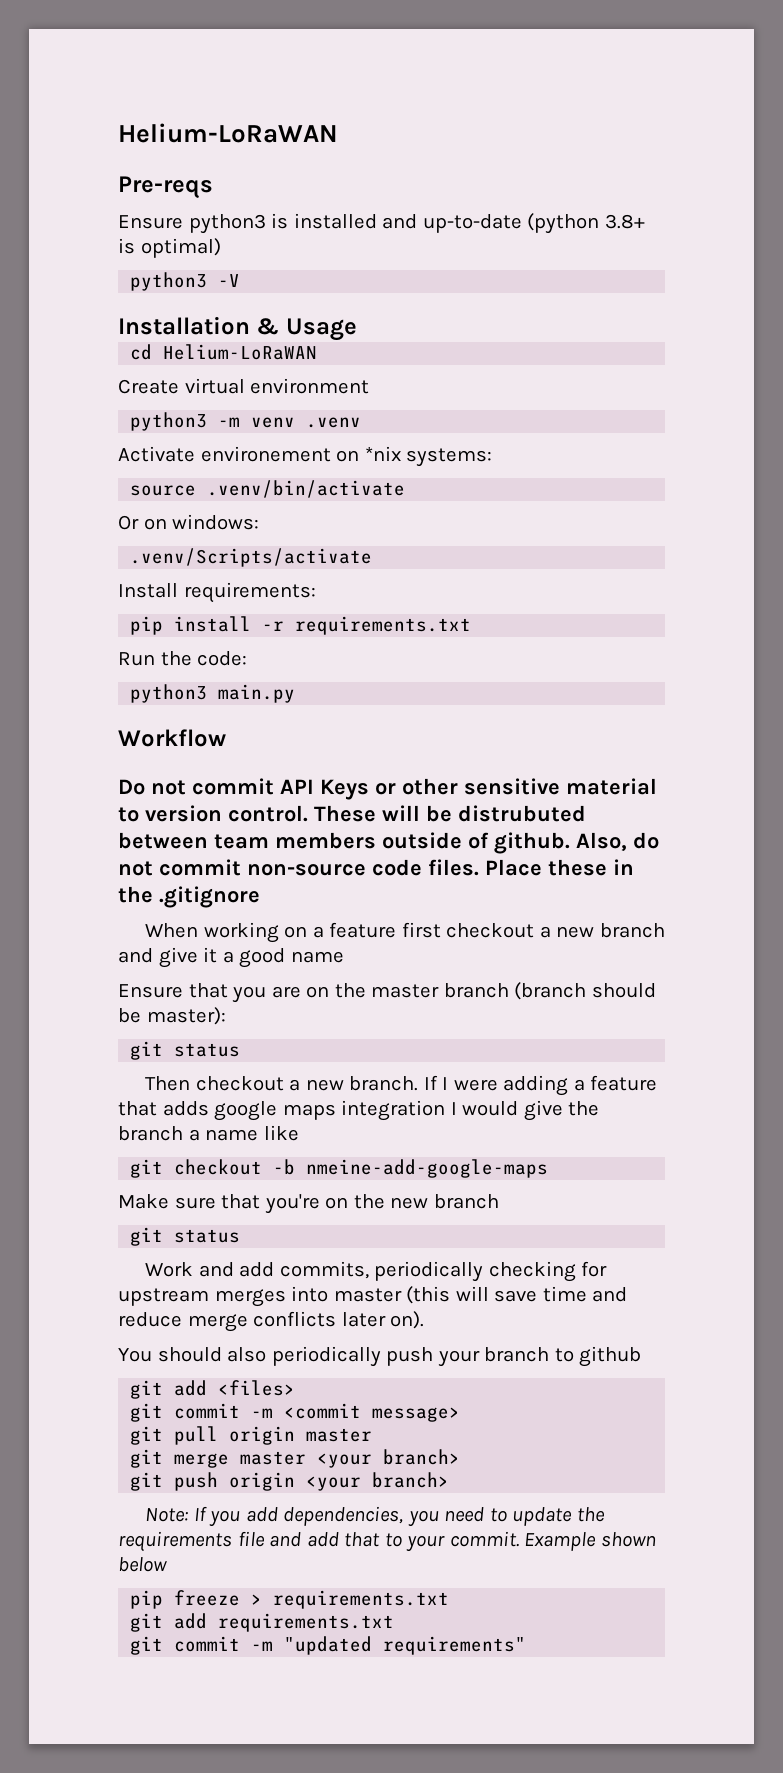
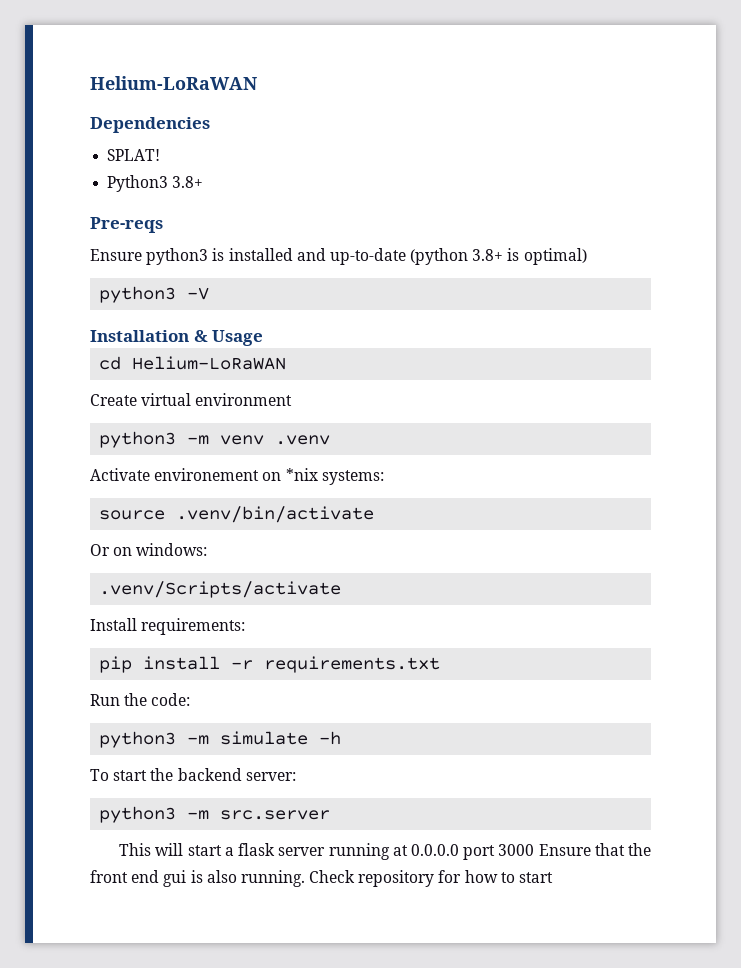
[118,123,338,143] Helium-LoRaWAN -> [90,76,257,90] [90,117,210,133] [107,149,161,161] [107,175,204,192] Helium-LoRaWAN // Dependencies // SPLAT! // Python3 3.8+
[218,684,296,703] [118,729,226,747] [118,778,657,800] [118,805,586,822] [118,832,659,854] [118,859,634,876] [118,886,260,908] [145,922,665,943] [118,947,344,968] [118,982,656,1003] [118,1007,226,1025] [130,1041,241,1060] [145,1075,658,1096] [118,1100,600,1121] [118,1125,299,1141] [130,1159,549,1178] [118,1194,499,1214] [130,1227,241,1246] [145,1261,608,1282] [118,1286,628,1307] [118,1311,425,1332] [118,1346,642,1367] [130,1380,296,1399] [130,1403,461,1422] [130,1426,373,1445] [130,1449,461,1468] [130,1472,450,1491] [145,1506,605,1527] [118,1531,656,1552] [118,1557,167,1572] [130,1590,450,1609] [130,1613,395,1632] [130,1636,527,1655] main.py // Workflow // Do not commit API Keys or other sensitive material to version control. These will be distrubuted between team members outside of github. Also, do not commit non-source code files. Place these in the .gitignore // When working on a feature first checkout a new branch and give it a good name // Ensure that you are on the master branch (branch should be master): // git status // Then checkout a new branch. If I were adding a feature that adds google maps integration I would give the branch a name like // git checkout -b nmeine-add-google-maps // Make sure that you're on the new branch // git status // Work and add commits, periodically checking for upstream merges into master (this will save time and reduce merge conflicts later on). // You should also periodically push your branch to github // git add <files> // git commit -m <commit message> // git pull origin master // git merge master <your branch> // git push origin <your branch> // Note: If you add dependencies, you need to update the requirements file and add that to your commit. Example shown below // pip freeze > requirements.txt // git add requirements.txt // git commit -m "updated requirements" -> [187,731,342,745] [90,768,296,781] [99,806,331,823] [119,843,651,860] [90,870,554,887] -m simulate -h // To start the backend server: // python3 -m src.server // This will start a flask server running at 0.0.0.0 port 3000 Ensure that the front end gui is also running. Check repository for how to start

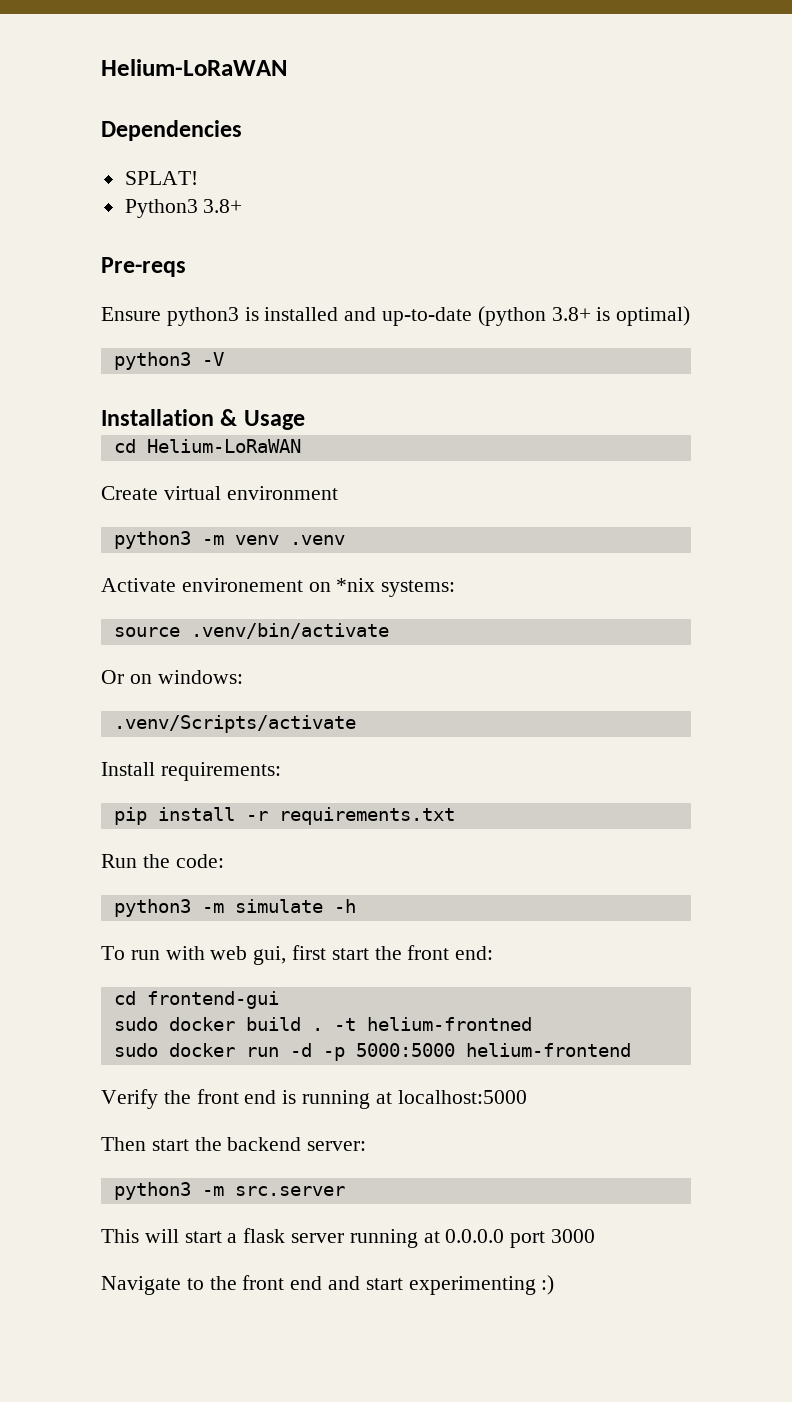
(109, 775) none -> [130,945,494,965] [113,991,279,1009] [113,1017,532,1031] [113,1043,631,1061] [101,1089,527,1109] [101,1137,146,1151] run with web gui, first start the front end: // cd frontend-gui // sudo docker build . -t helium-frontned // sudo docker run -d -p 5000:5000 helium-frontend // Verify the front end is running at localhost:5000 // Then
[538,843,651,856] [90,870,554,887] Ensure that the front end gui is also running. Check repository for how to start -> [101,1275,555,1295] // Navigate to the front end and start experimenting :)

